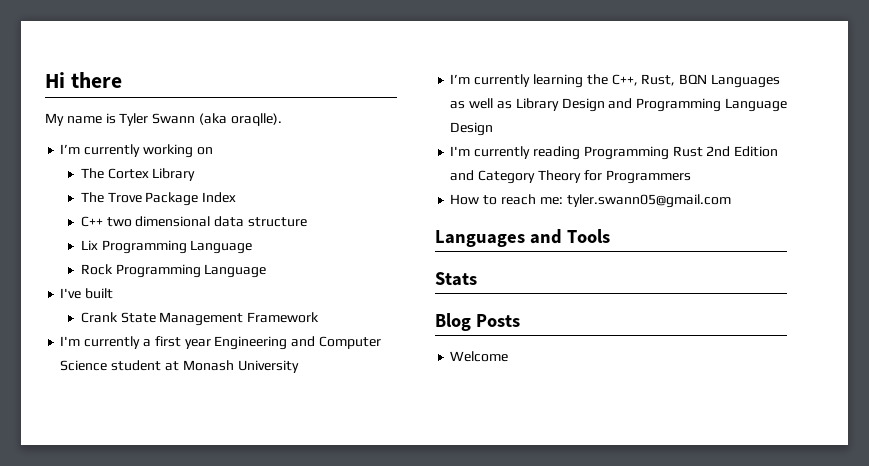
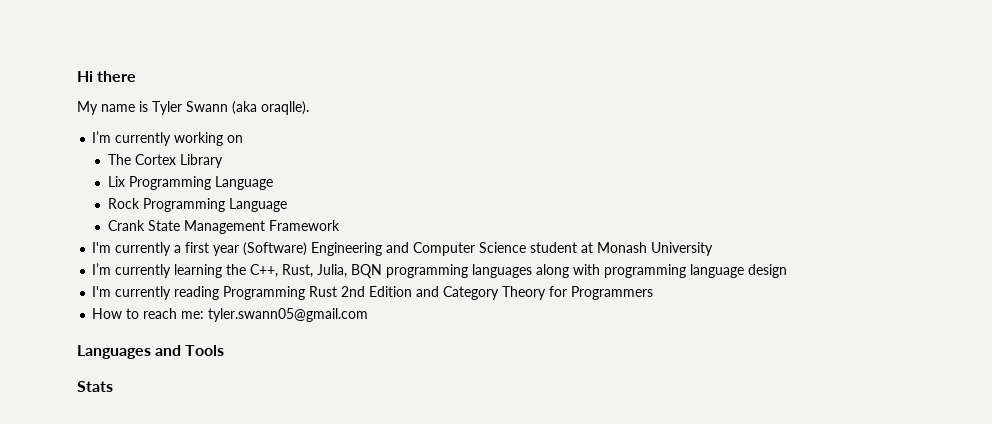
[80,192,237,206] [80,216,308,227] // The Trove Package Index // C++ two dimensional data structure -> (224, 161) none
[60,288,114,299] // I've built -> (288, 205) none
(211, 344) none -> [243,242,308,256] (Software)
[679,74,780,88] [450,98,787,112] [450,122,494,136] BQN Languages as well as Library Design and Programming Language Design -> [317,264,788,278] Julia, BQN programming languages along with programming language design
[435,313,520,331] [450,351,509,362] // Blog Posts // Welcome -> (113, 386) none

